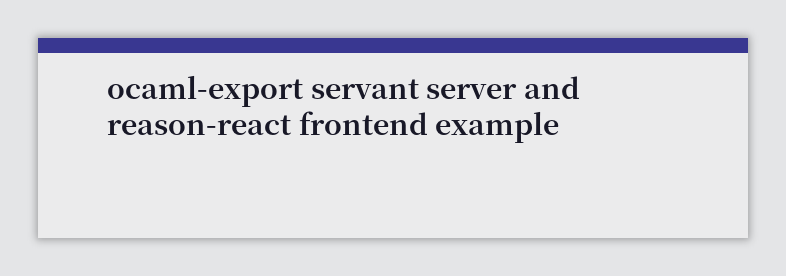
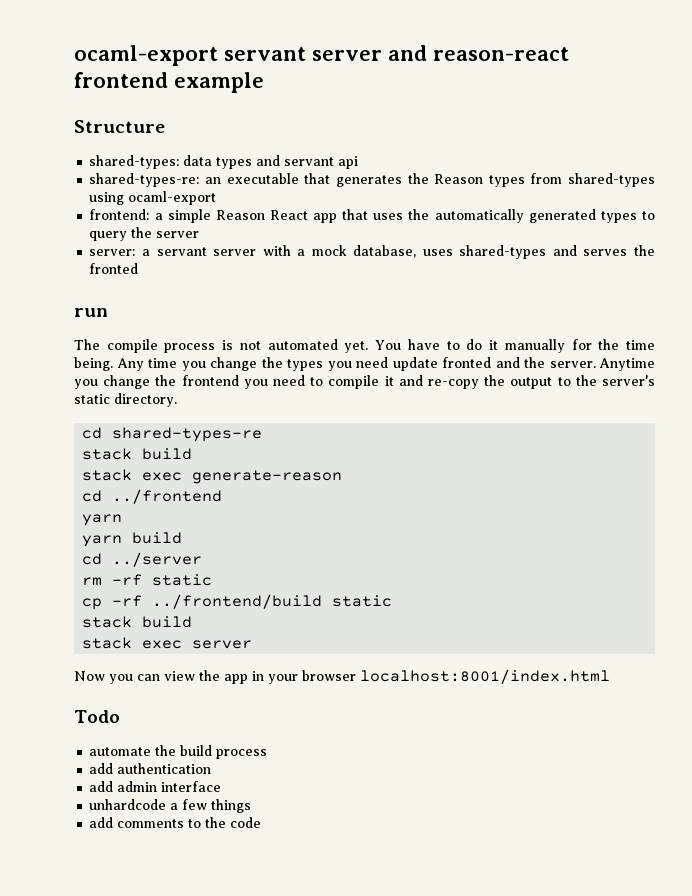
(560, 127) none -> [74,120,165,133] [89,155,359,169] [89,173,655,187] [89,191,217,205] [89,209,655,223] [89,227,200,241] [89,245,655,259] [89,263,139,274] [74,308,108,317] [74,339,656,353] [74,357,655,371] [74,375,655,389] [74,393,177,407] [82,427,263,442] [82,448,193,460] [82,469,343,484] [82,489,223,504] [82,514,123,526] [82,532,183,547] [82,552,203,567] [82,574,213,586] [82,594,393,610] [82,616,193,628] [82,637,253,649] [74,669,610,684] [74,710,120,723] [89,745,268,759] [89,763,212,774] [89,781,222,792] [89,799,252,813] [89,817,262,828] // Structure // shared-types: data types and servant api // shared-types-re: an executable that generates the Reason types from shared-types using ocaml-export // frontend: a simple Reason React app that uses the automatically generated types to query the server // server: a servant server with a mock database, uses shared-types and serves the fronted // run // The compile process is not automated yet. You have to do it manually for the time being. Any time you change the types you need update fronted and the server. Anytime you change the frontend you need to compile it and re-copy the output to the server's static directory. // cd shared-types-re // stack build // stack exec generate-reason // cd ../frontend // yarn // yarn build // cd ../server // rm -rf static // cp -rf ../frontend/build static // stack build // stack exec server // Now you can view the app in your browser localhost:8001/index.html // Todo // automate the build process // add authentication // add admin interface // unhardcode a few things // add comments to the code

